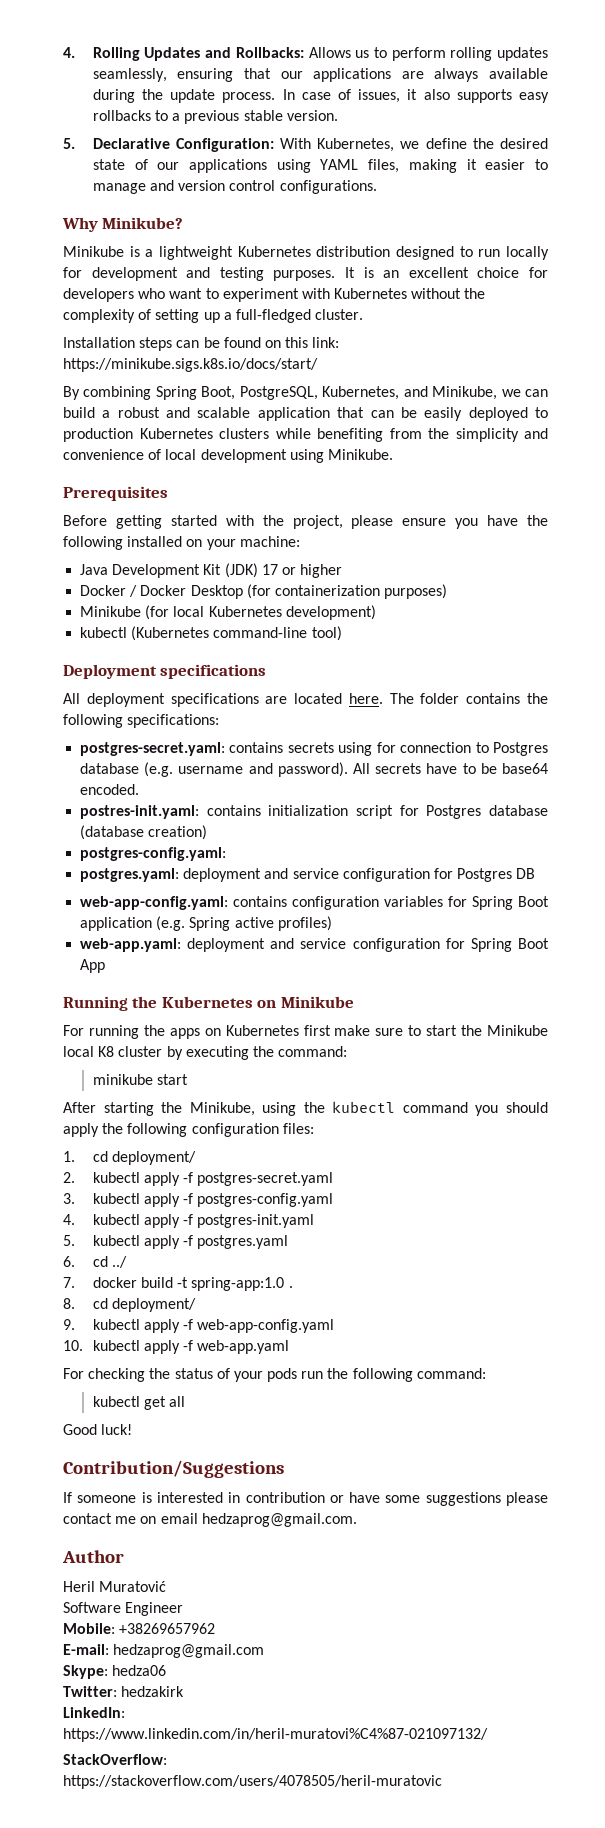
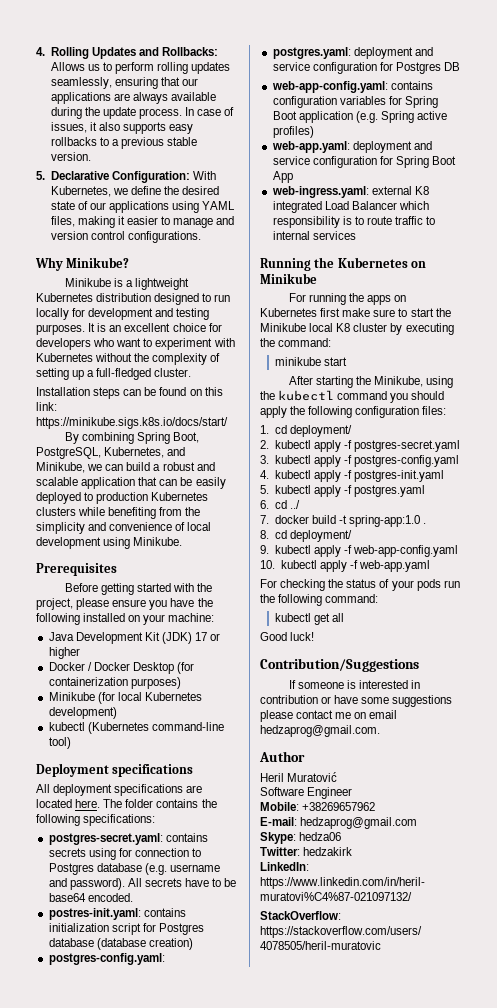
(106, 966) none -> [271,186,429,198] [272,201,429,213] [272,216,436,228] [272,231,356,240] // web-ingress.yaml: external K8 integrated Load Balancer which responsibility is to route traffic to internal services

